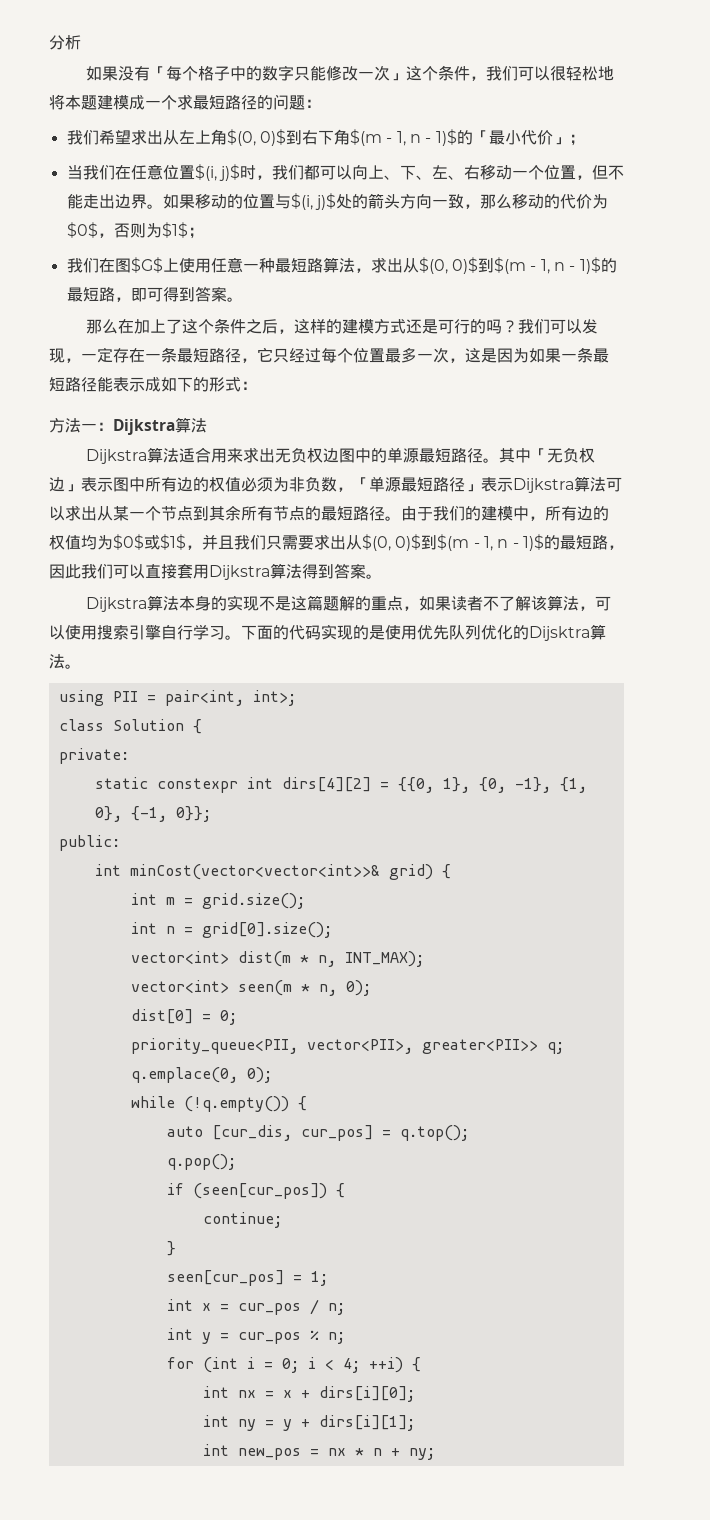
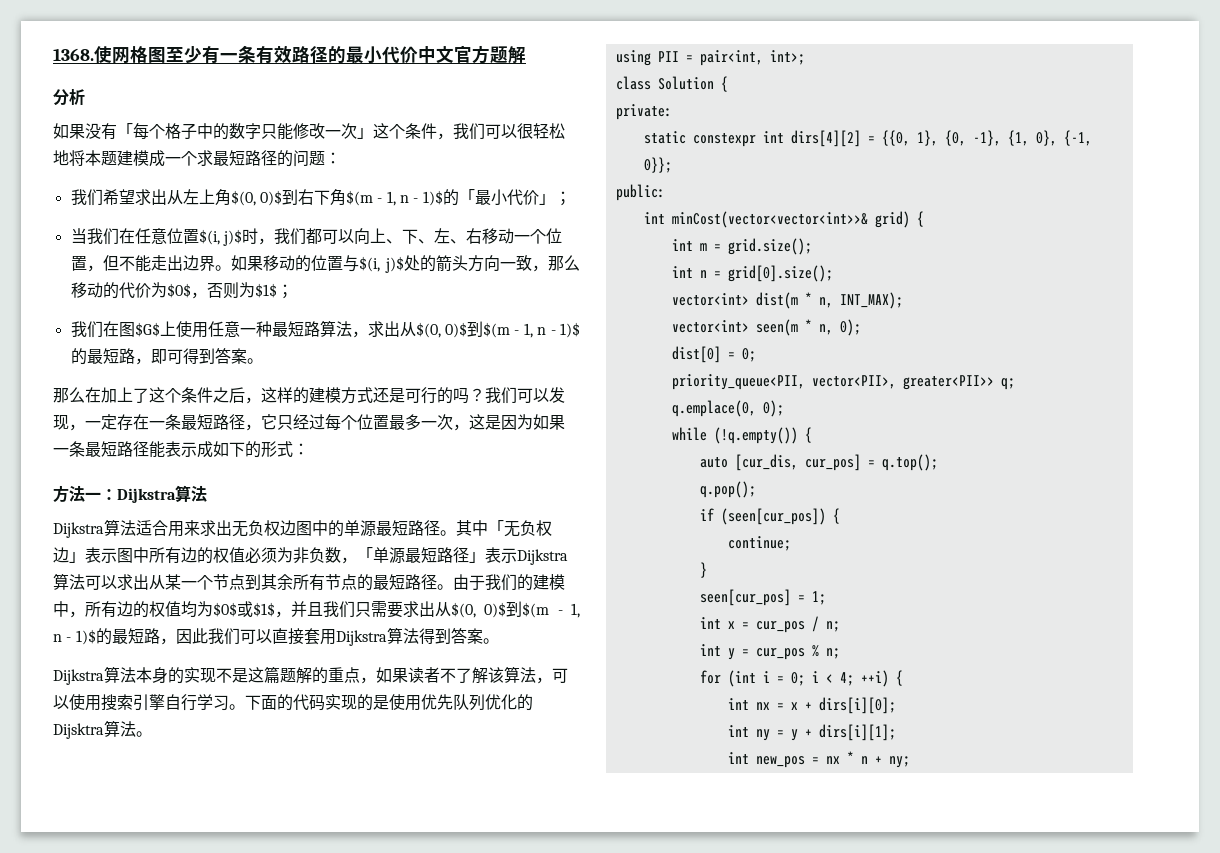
(49, 42) none -> [53,45,526,64] 1368.使网格图至少有一条有效路径的最小代价中文官方题解 //

